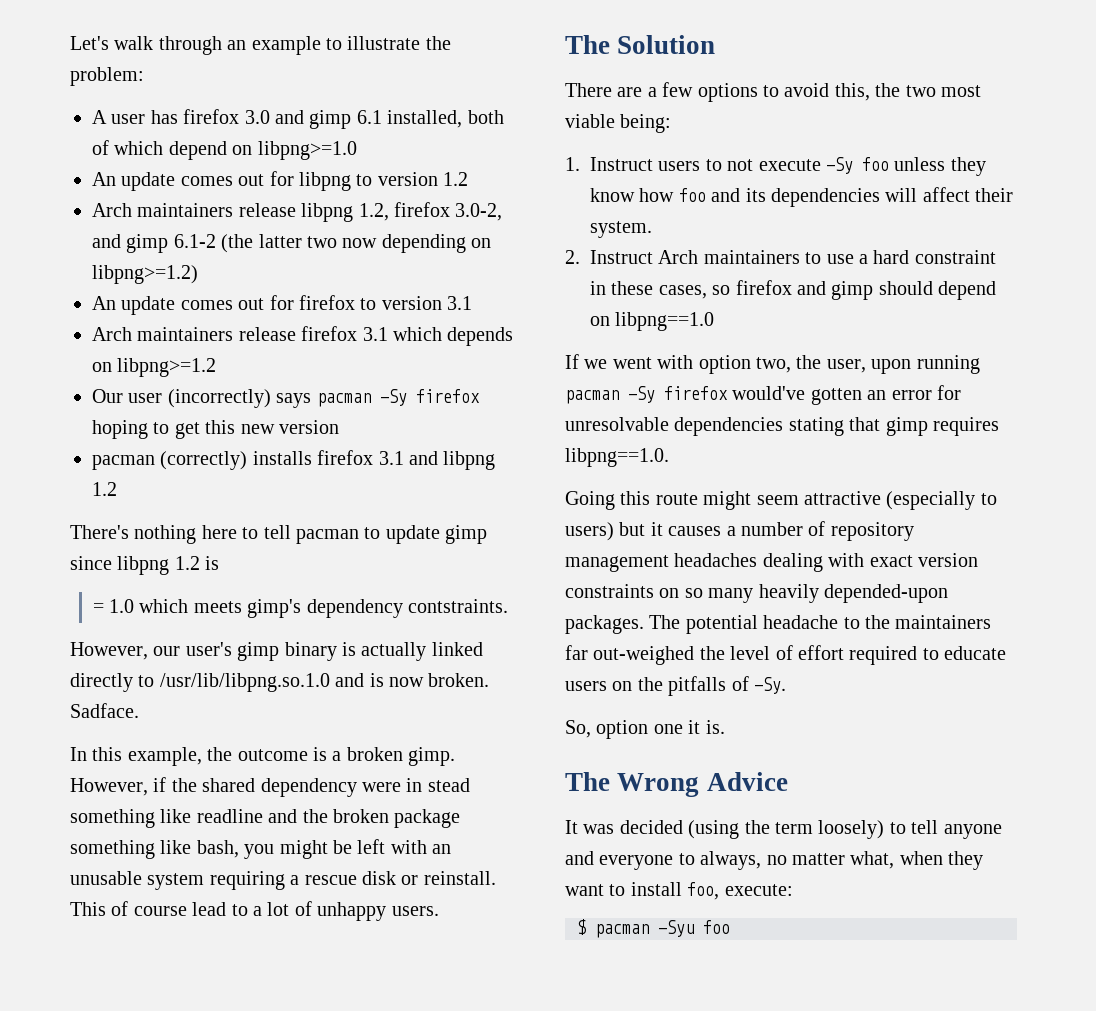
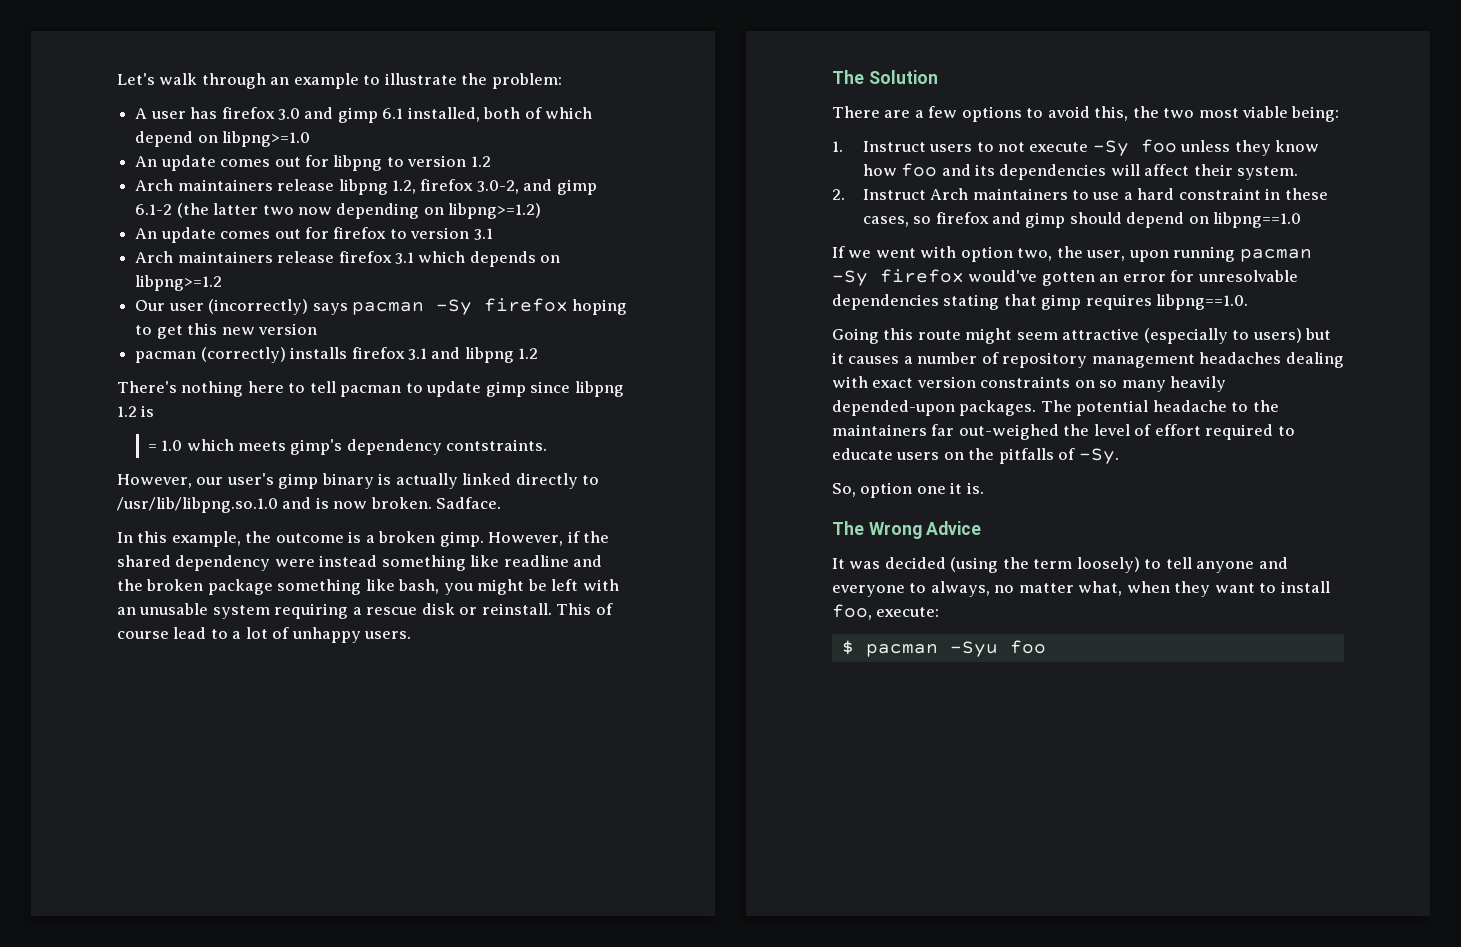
[406,778,470,792] in stead -> [319,555,378,567] instead

